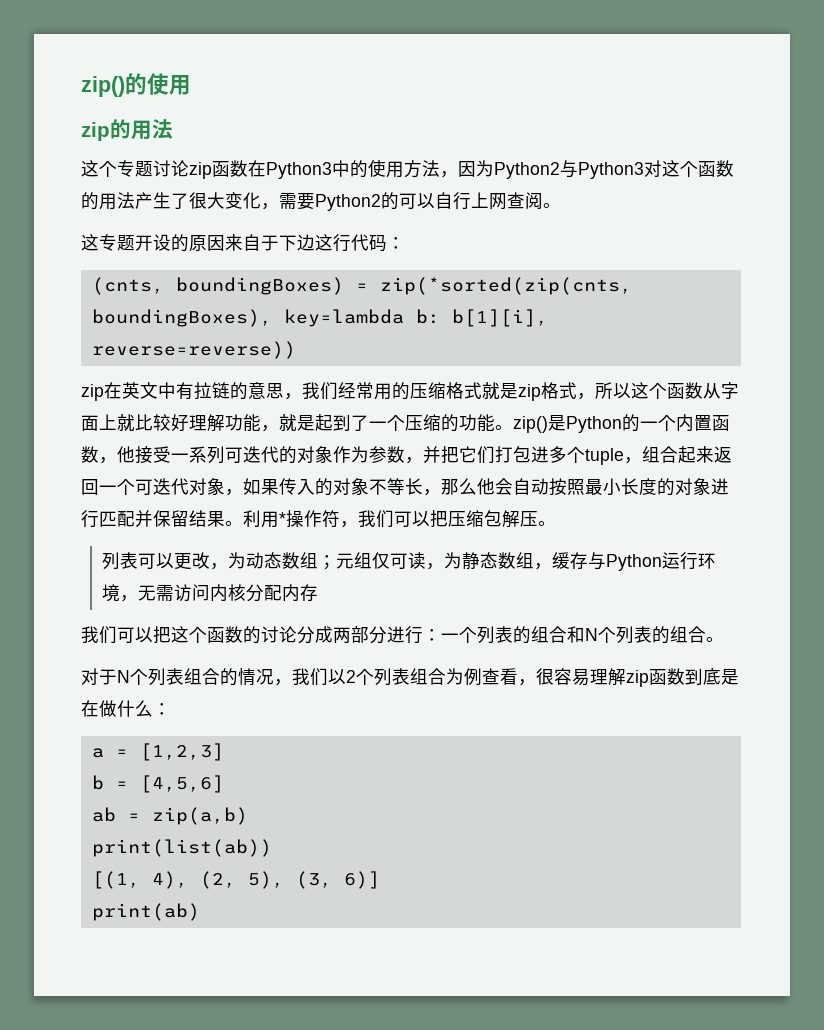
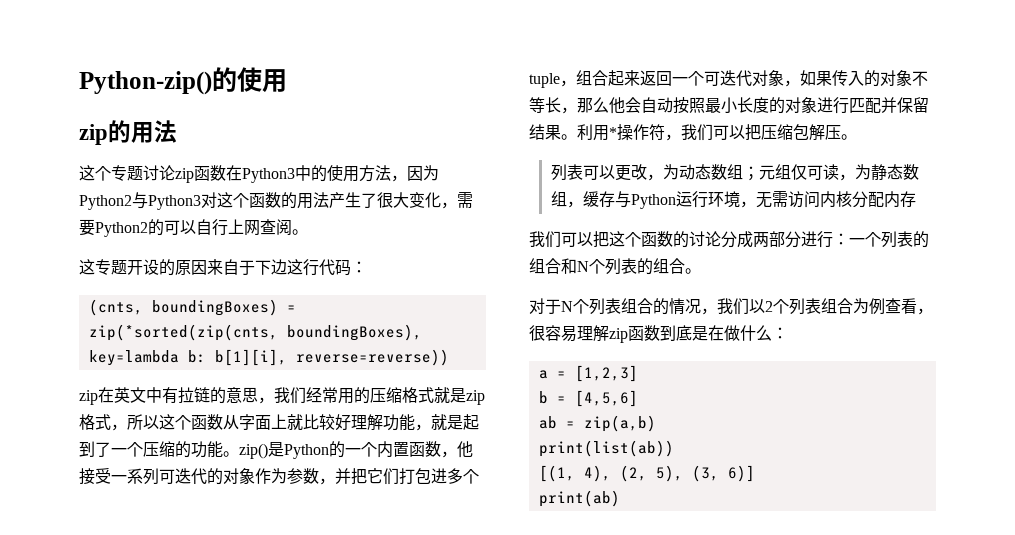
[81,76,125,97] zip() -> [79,71,212,95] Python-zip()

